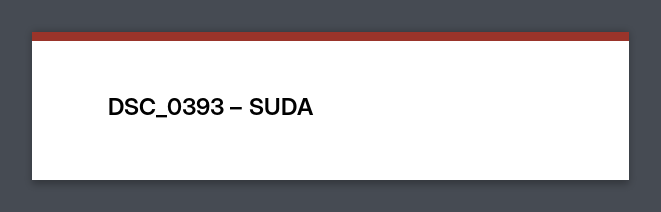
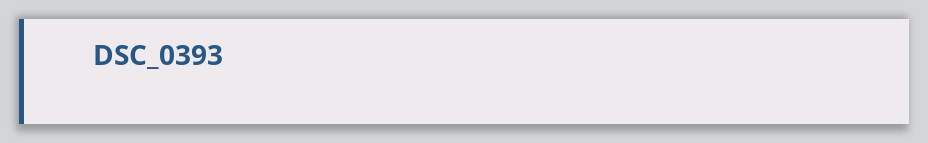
[230,98,314,115] – SUDA -> (223, 57) none

